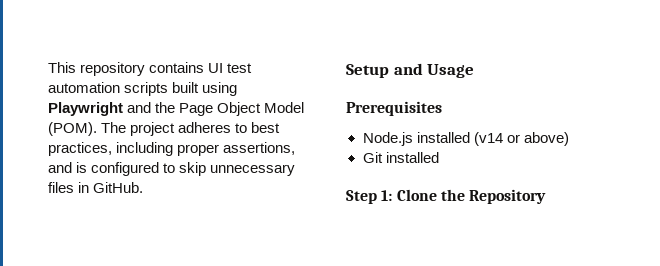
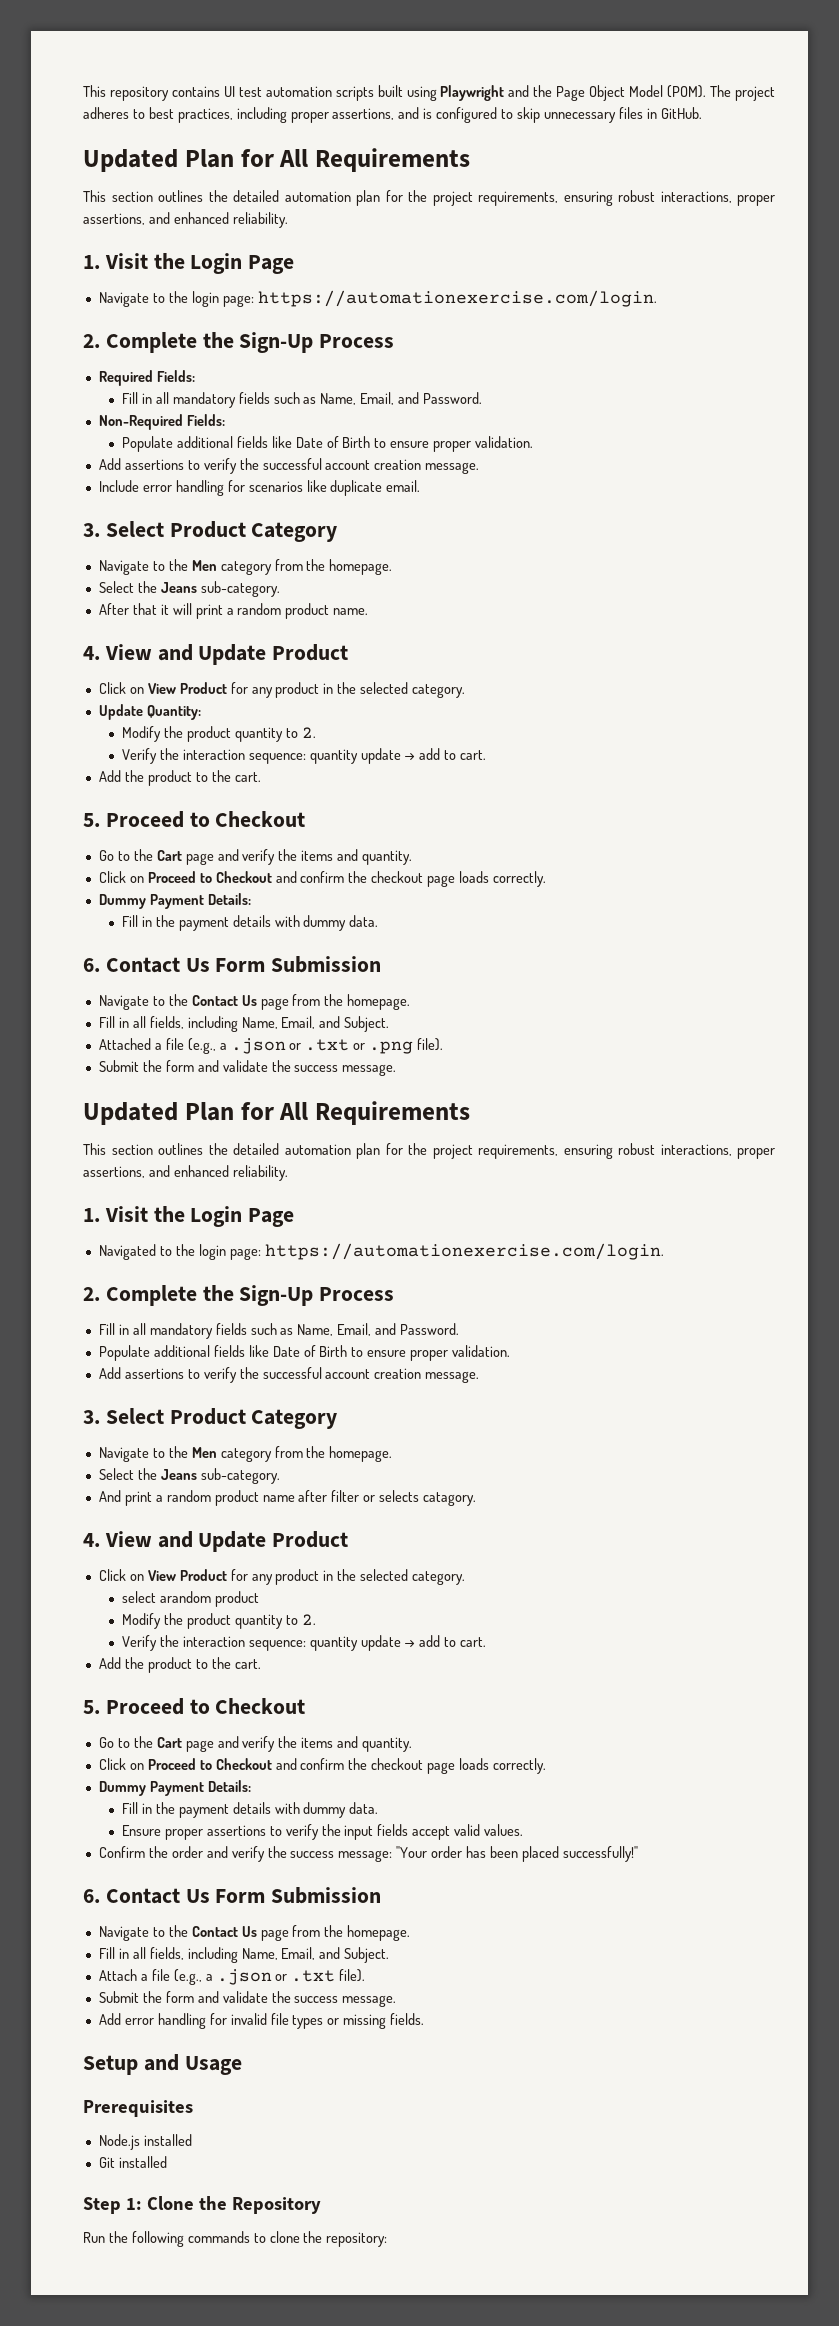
(144, 187) none -> [83,148,470,172] [83,190,775,206] [83,212,288,228] [83,253,295,274] [98,290,657,307] [83,332,395,353] [98,370,195,386] [121,392,483,408] [98,414,225,430] [121,436,534,452] [98,458,480,474] [98,480,421,496] [83,521,338,542] [98,559,393,575] [98,581,280,597] [98,603,369,619] [83,644,349,665] [98,682,466,698] [98,704,201,720] [121,726,316,742] [121,748,487,764] [98,770,261,786] [83,811,306,828] [98,849,413,865] [98,871,547,887] [98,893,251,909] [121,915,379,931] [83,956,382,973] [98,994,411,1010] [98,1016,390,1032] [98,1038,444,1054] [98,1060,397,1076] [83,1101,470,1125] [83,1143,775,1159] [83,1165,288,1181] [83,1206,295,1227] [98,1243,664,1260] [83,1285,395,1306] [98,1323,460,1339] [98,1345,511,1361] [98,1367,480,1383] [83,1408,338,1429] [98,1446,393,1462] [98,1468,280,1484] [98,1490,477,1506] [83,1531,349,1552] [98,1569,466,1585] [121,1591,259,1607] [121,1613,316,1629] [121,1635,487,1651] [98,1657,261,1673] [83,1698,306,1715] [98,1736,413,1752] [98,1758,547,1774] [98,1780,251,1796] [121,1802,379,1818] [121,1824,524,1840] [98,1846,638,1862] [83,1887,382,1904] [98,1925,411,1941] [98,1947,390,1963] [98,1969,366,1985] [98,1991,397,2007] [98,2013,425,2029] // Updated Plan for All Requirements // This section outlines the detailed automation plan for the project requirements, ensuring robust interactions, proper assertions, and enhanced reliability. // 1. Visit the Login Page // Navigate to the login page: https://automationexercise.com/login. // 2. Complete the Sign-Up Process // Required Fields: // Fill in all mandatory fields such as Name, Email, and Password. // Non-Required Fields: // Populate additional fields like Date of Birth to ensure proper validation. // Add assertions to verify the successful account creation message. // Include error handling for scenarios like duplicate email. // 3. Select Product Category // Navigate to the Men category from the homepage. // Select the Jeans sub-category. // After that it will print a random product name. // 4. View and Update Product // Click on View Product for any product in the selected category. // Update Quantity: // Modify the product quantity to 2. // Verify the interaction sequence: quantity update → add to cart. // Add the product to the cart. // 5. Proceed to Checkout // Go to the Cart page and verify the items and quantity. // Click on Proceed to Checkout and confirm the checkout page loads correctly. // Dummy Payment Details: // Fill in the payment details with dummy data. // 6. Contact Us Form Submission // Navigate to the Contact Us page from the homepage. // Fill in all fields, including Name, Email, and Subject. // Attached a file (e.g., a .json or .txt or .png file). // Submit the form and validate the success message. // Updated Plan for All Requirements // This section outlines the detailed automation plan for the project requirements, ensuring robust interactions, proper assertions, and enhanced reliability. // 1. Visit the Login Page // Navigated to the login page: https://automationexercise.com/login. // 2. Complete the Sign-Up Process // Fill in all mandatory fields such as Name, Email, and Password. // Populate additional fields like Date of Birth to ensure proper validation. // Add assertions to verify the successful account creation message. // 3. Select Product Category // Navigate to the Men category from the homepage. // Select the Jeans sub-category. // And print a random product name after filter or selects catagory. // 4. View and Update Product // Click on View Product for any product in the selected category. // select arandom product // Modify the product quantity to 2. // Verify the interaction sequence: quantity update → add to cart. // Add the product to the cart. // 5. Proceed to Checkout // Go to the Cart page and verify the items and quantity. // Click on Proceed to Checkout and confirm the checkout page loads correctly. // Dummy Payment Details: // Fill in the payment details with dummy data. // Ensure proper assertions to verify the input fields accept valid values. // Confirm the order and verify the success message: "Your order has been placed successfully!" // 6. Contact Us Form Submission // Navigate to the Contact Us page from the homepage. // Fill in all fields, including Name, Email, and Subject. // Attach a file (e.g., a .json or .txt file). // Submit the form and validate the success message. // Add error handling for invalid file types or missing fields.
[473,132,569,146] (v14 or above) -> (192, 2140) none
(547, 196) none -> [83,2231,388,2247] // Run the following commands to clone the repository:

